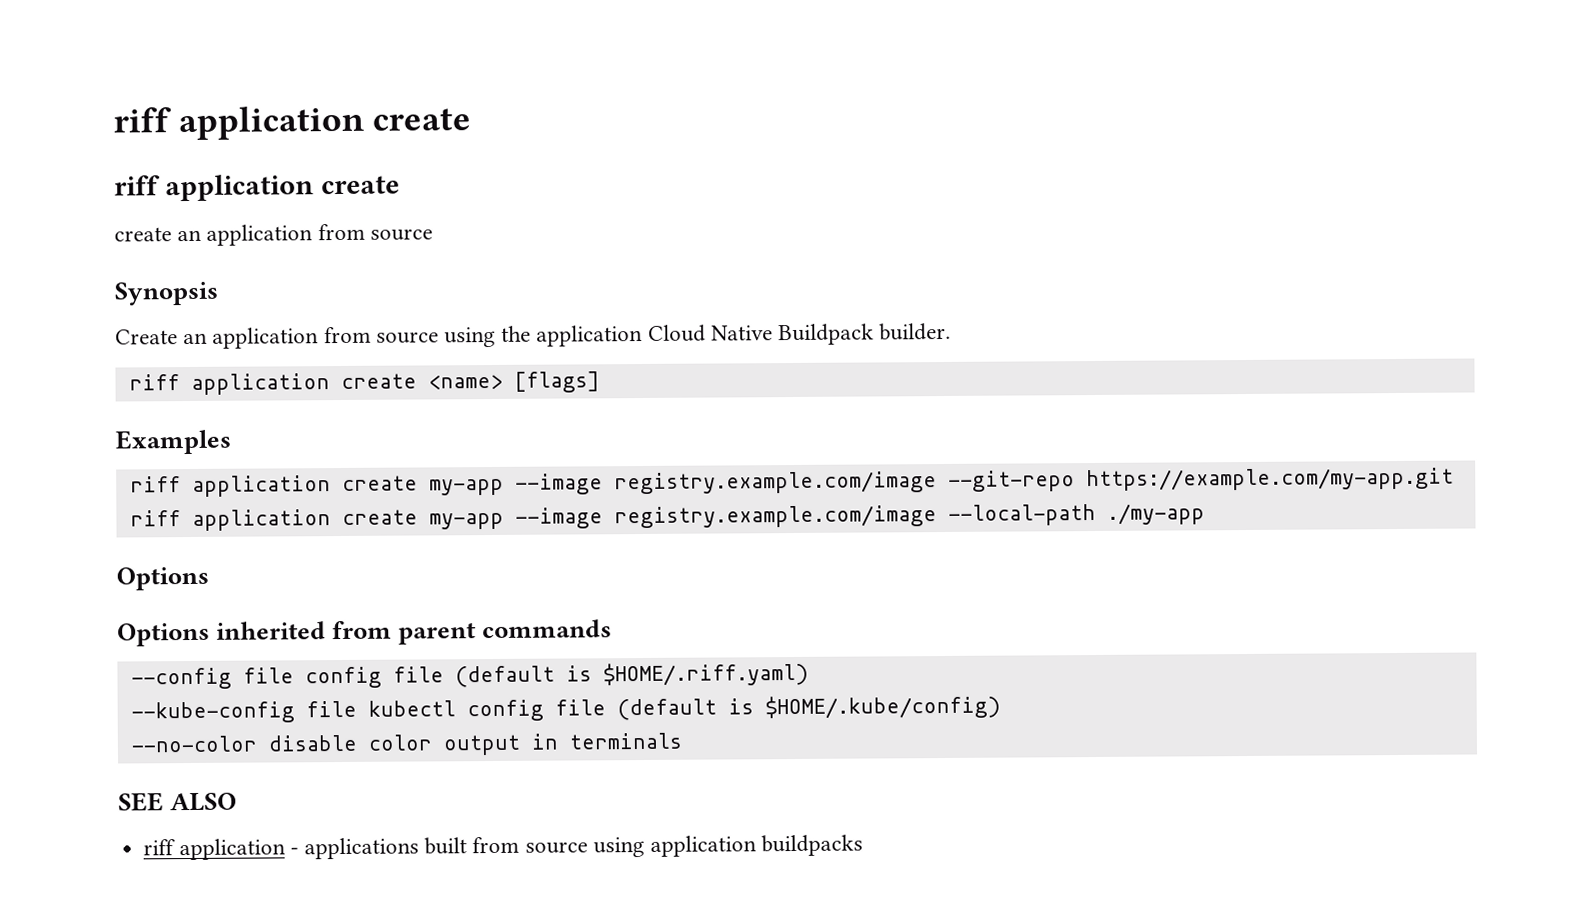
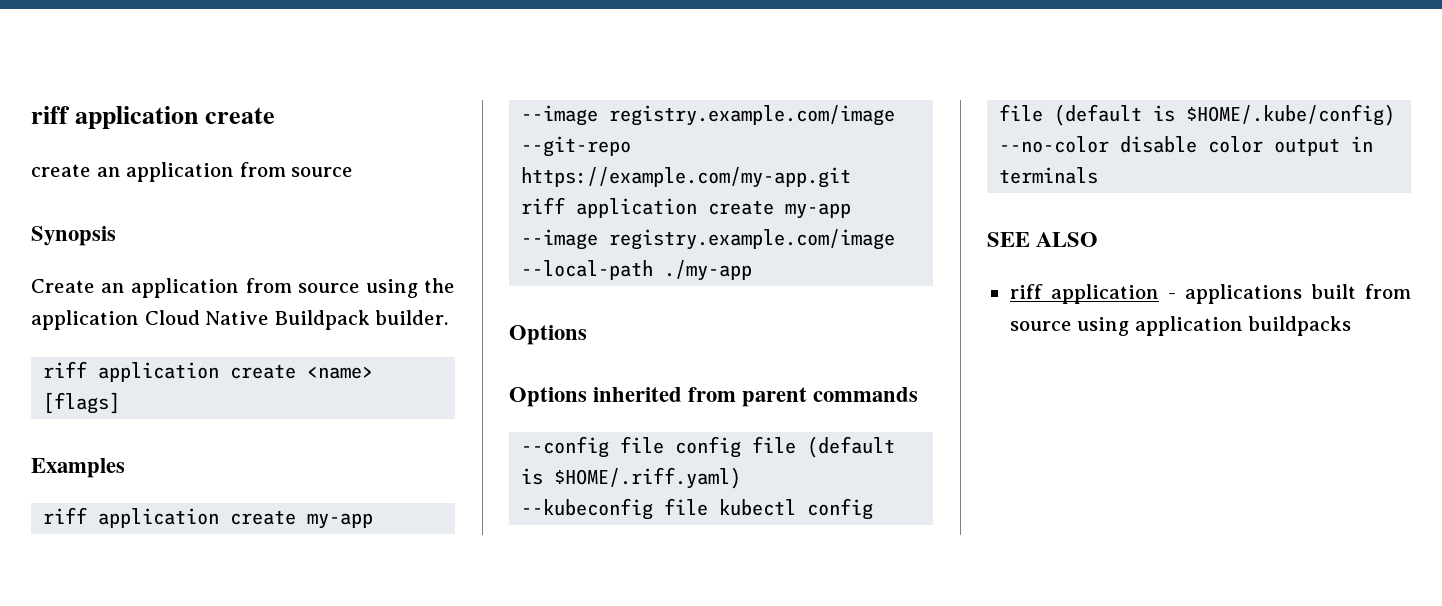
[113,105,472,141] [114,174,400,202] riff application create // riff application create -> [31,106,276,129] riff application create
[130,701,295,724] --kube-config -> [521,498,654,520] --kubeconfig

